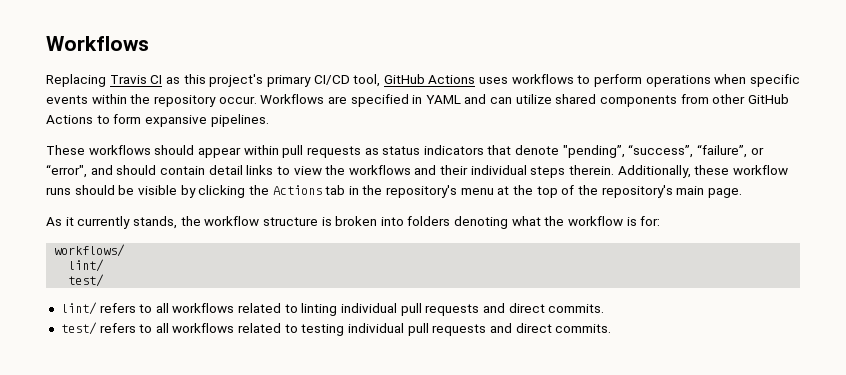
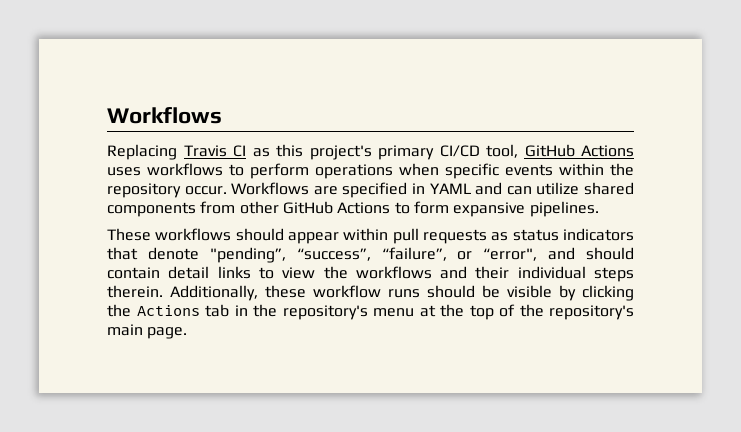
[46,216,661,229] [54,244,126,257] [68,259,105,272] [68,274,105,287] [60,302,605,316] [60,322,612,336] // As it currently stands, the workflow structure is broken into folders denoting what the workflow is for: // workflows/ // lint/ // test/ // lint/ refers to all workflows related to linting individual pull requests and direct commits. // test/ refers to all workflows related to testing individual pull requests and direct commits. -> (188, 333) none

